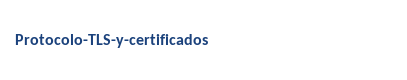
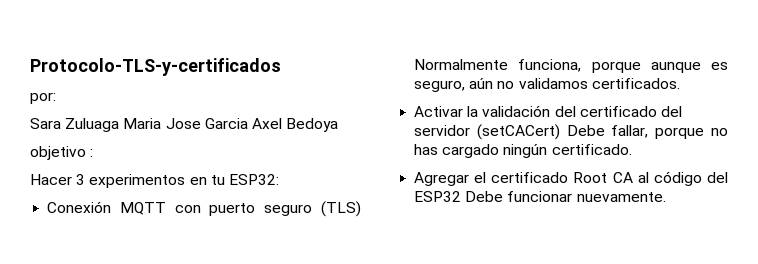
(208, 41) none -> [30,92,56,104] [30,118,339,132] [30,146,94,160] [30,174,279,188] [47,201,361,217] [414,59,728,73] [414,78,680,92] [414,105,682,117] [414,124,728,140] [414,144,632,158] [414,171,728,186] [414,191,666,202] // por: // Sara Zuluaga Maria Jose Garcia Axel Bedoya // objetivo : // Hacer 3 experimentos en tu ESP32: // Conexión MQTT con puerto seguro (TLS) Normalmente funciona, porque aunque es seguro, aún no validamos certificados. // Activar la validación del certificado del servidor (setCACert) Debe fallar, porque no has cargado ningún certificado. // Agregar el certificado Root CA al código del ESP32 Debe funcionar nuevamente.

